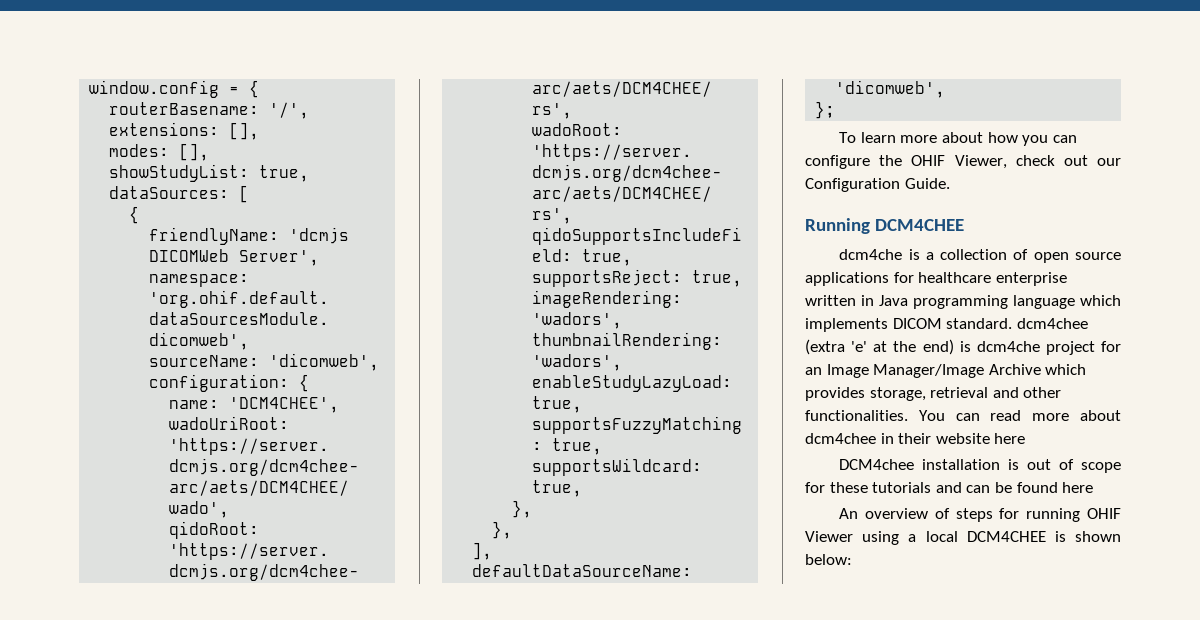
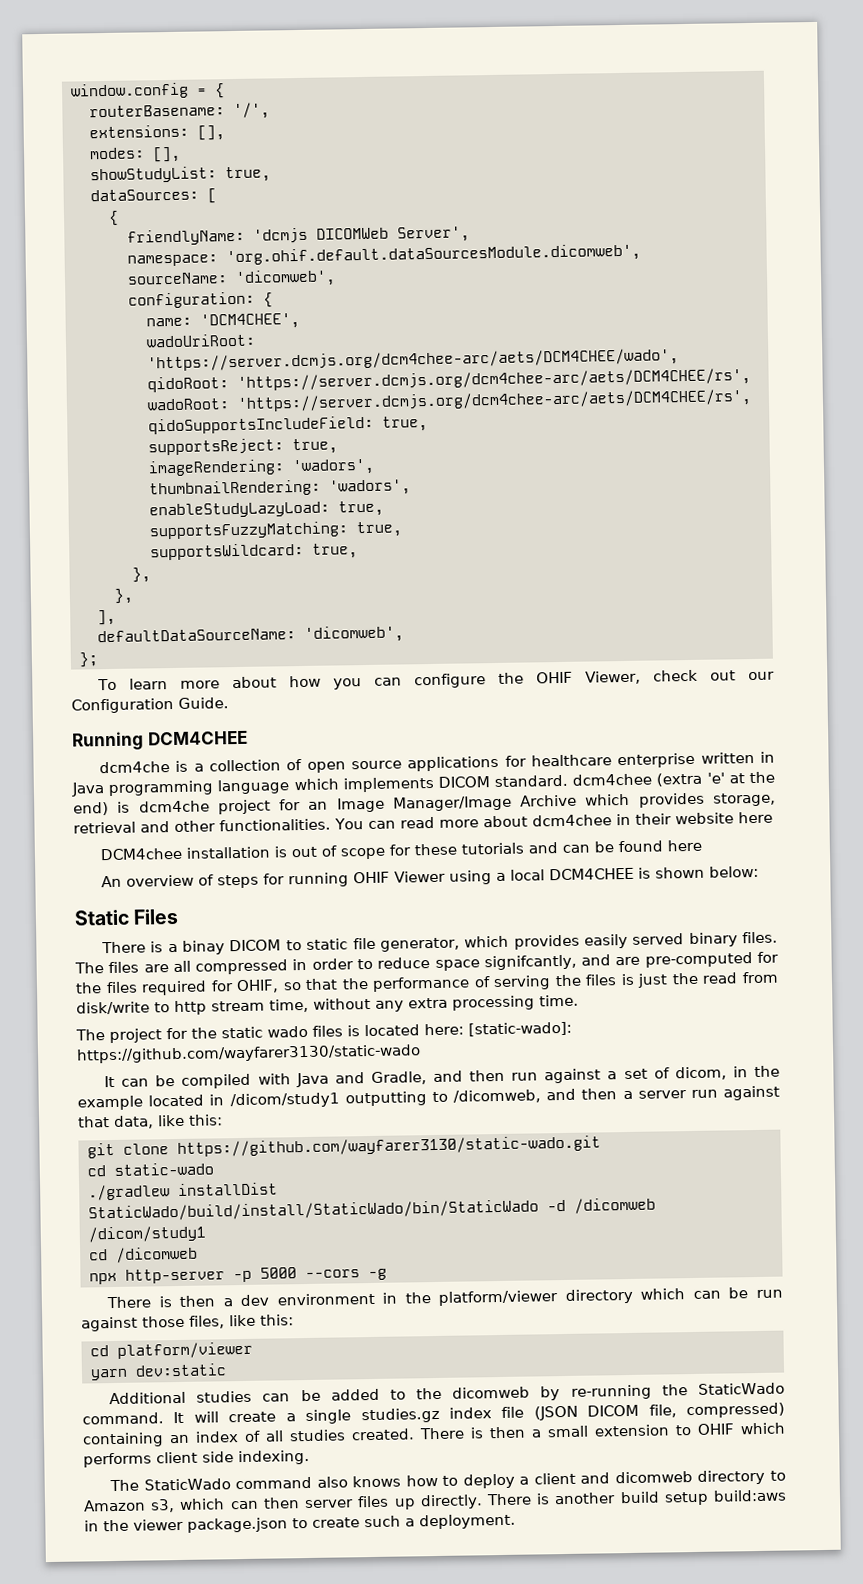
(852, 559) none -> [74,908,180,926] [101,931,778,955] [74,951,780,975] [75,971,779,996] [76,994,579,1016] [75,1021,572,1044] [76,1044,421,1064] [104,1065,781,1089] [77,1085,780,1111] [77,1114,223,1129] [86,1135,601,1159] [86,1162,214,1177] [87,1182,278,1201] [87,1197,656,1222] [87,1225,206,1243] [88,1246,198,1263] [88,1267,387,1285] [106,1287,783,1309] [81,1314,294,1332] [89,1341,253,1359] [89,1363,227,1381] [109,1382,786,1405] [82,1402,785,1425] [82,1422,786,1448] [83,1449,310,1468] [109,1469,786,1492] [83,1489,788,1513] [84,1513,516,1533] // Static Files // There is a binay DICOM to static file generator, which provides easily served binary files. The files are all compressed in order to reduce space signifcantly, and are pre-computed for the files required for OHIF, so that the performance of serving the files is just the read from disk/write to http stream time, without any extra processing time. // The project for the static wado files is located here: [static-wado]: https://github.com/wayfarer3130/static-wado // It can be compiled with Java and Gradle, and then run against a set of dicom, in the example located in /dicom/study1 outputting to /dicomweb, and then a server run against that data, like this: // git clone https://github.com/wayfarer3130/static-wado.git // cd static-wado // ./gradlew installDist // StaticWado/build/install/StaticWado/bin/StaticWado -d /dicomweb /dicom/study1 // cd /dicomweb // npx http-server -p 5000 --cors -g // There is then a dev environment in the platform/viewer directory which can be run against those files, like this: // cd platform/viewer // yarn dev:static // Additional studies can be added to the dicomweb by re-running the StaticWado command. It will create a single studies.gz index file (JSON DICOM file, compressed) containing an index of all studies created. There is then a small extension to OHIF which performs client side indexing. // The StaticWado command also knows how to deploy a client and dicomweb directory to Amazon s3, which can then server files up directly. There is another build setup build:aws in the viewer package.json to create such a deployment.

